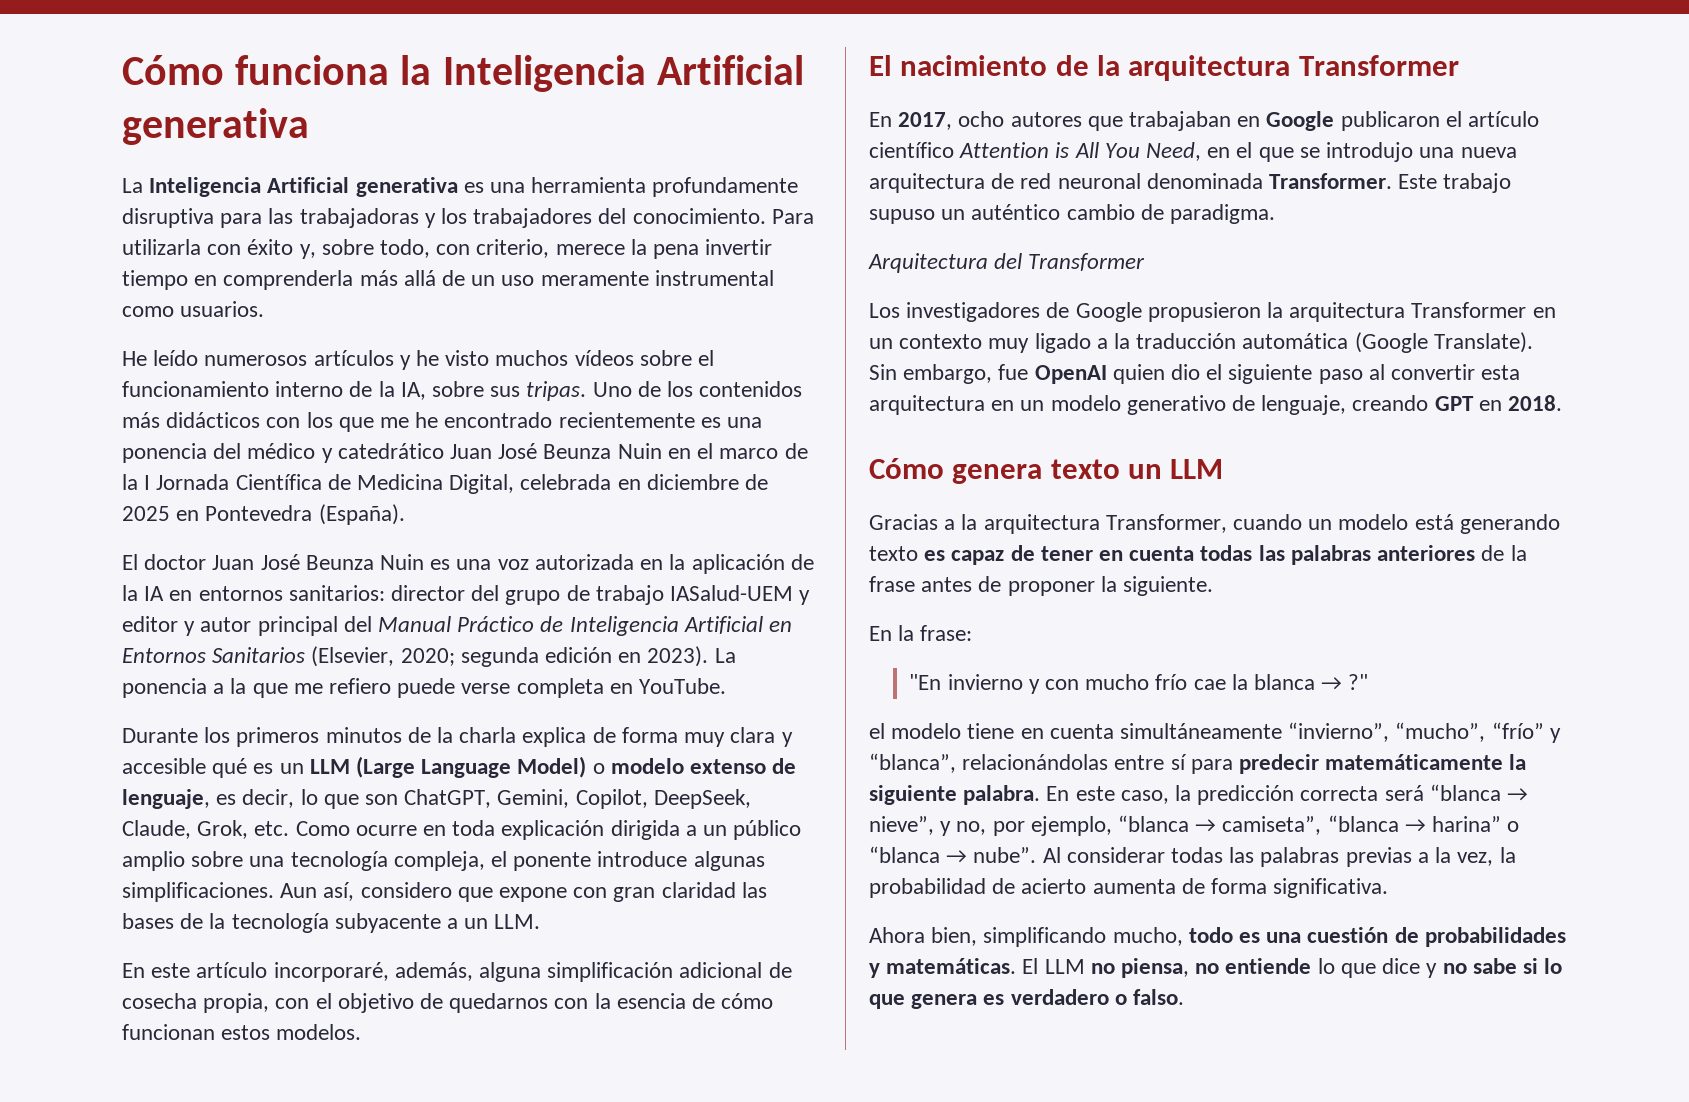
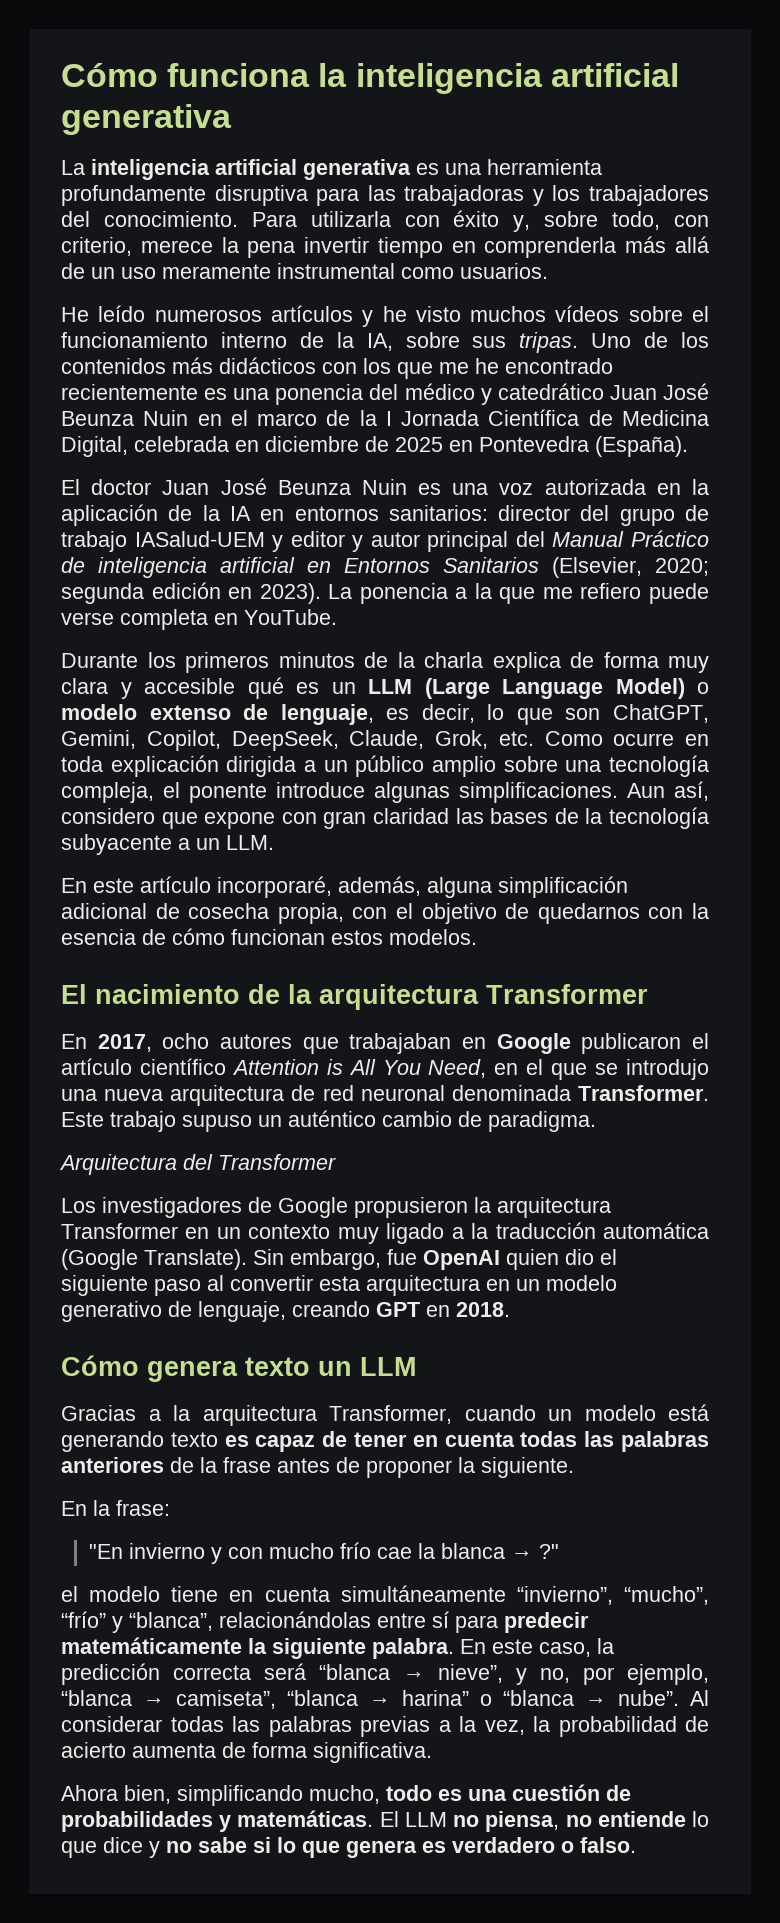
[442,55,804,92] Inteligencia Artificial -> [355,63,679,94] inteligencia artificial
[149,177,350,197] Inteligencia Artificial -> [91,159,297,180] inteligencia artificial
[569,616,763,636] Inteligencia Artificial -> [98,557,295,578] inteligencia artificial

